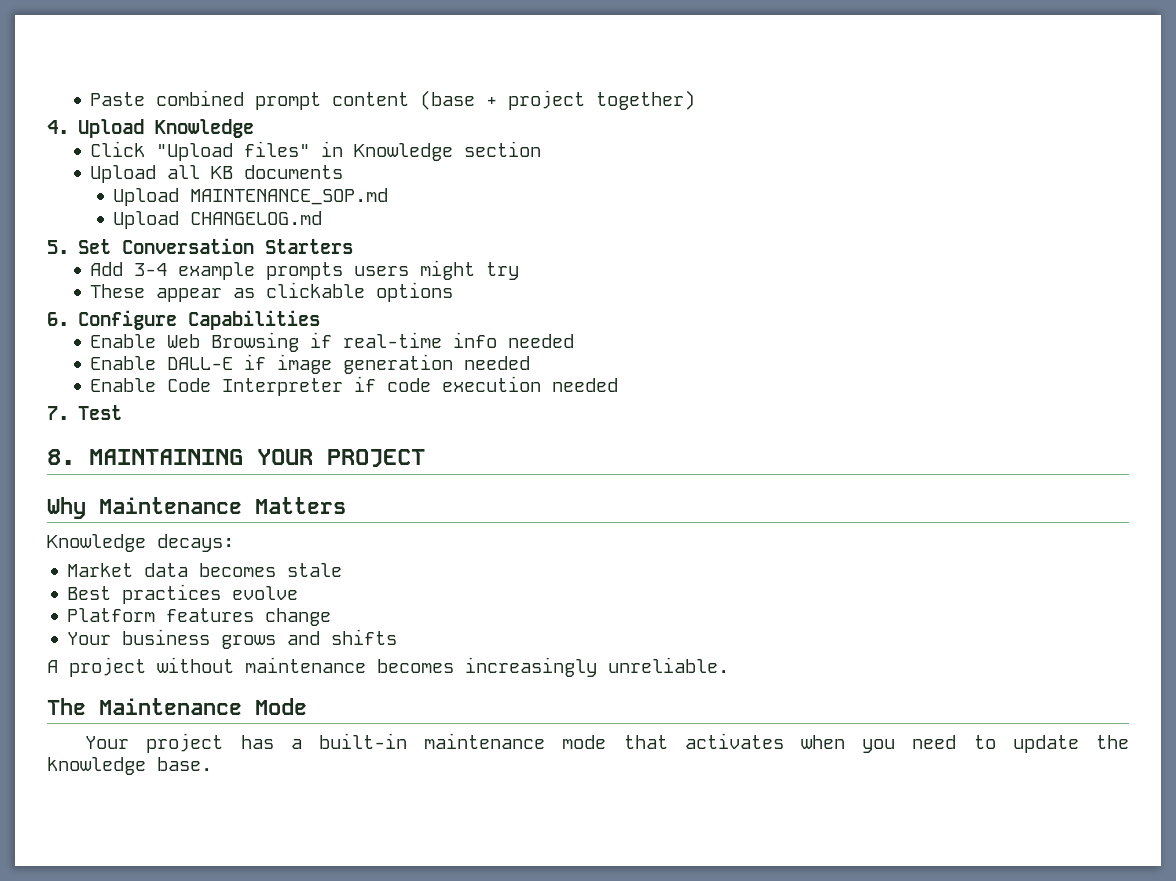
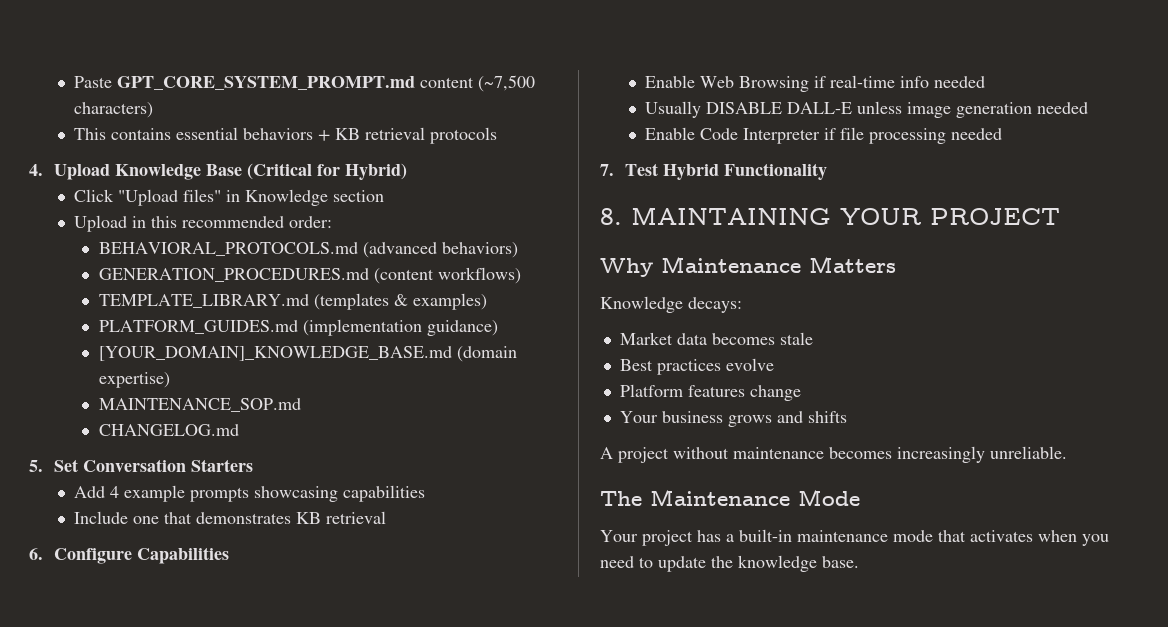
[156,90,696,110] combined prompt content (base + project together) -> [116,75,535,92] [73,102,153,118] [73,127,497,144] GPT_CORE_SYSTEM_PROMPT.md content (~7,500 characters) // This contains essential behaviors + KB retrieval protocols
(255, 128) none -> [205,163,407,180] Base (Critical for Hybrid)
[167,165,344,179] [113,188,180,206] all KB documents // Upload -> [131,216,332,228] [98,242,518,258] [98,267,521,284] [98,293,487,310] [98,319,498,336] [98,346,517,362] [98,372,170,388] in this recommended order: // BEHAVIORAL_PROTOCOLS.md (advanced behaviors) // GENERATION_PROCEDURES.md (content workflows) // TEMPLATE_LIBRARY.md (templates & examples) // PLATFORM_GUIDES.md (implementation guidance) // [YOUR_DOMAIN]_KNOWLEDGE_BASE.md (domain expertise) //
[113,211,180,229] Upload -> (301, 405) none
[134,263,168,276] 3-4 -> [109,486,119,498] 4
[354,260,520,280] [90,282,454,302] users might try // These appear as clickable options -> [253,485,425,502] [73,511,386,524] showcasing capabilities // Include one that demonstrates KB retrieval
[90,354,267,370] Enable DALL-E if -> [644,101,902,118] Usually DISABLE DALL-E unless
[387,376,542,392] code execution -> [839,127,946,144] file processing
(123, 412) none -> [662,163,827,180] Hybrid Functionality

